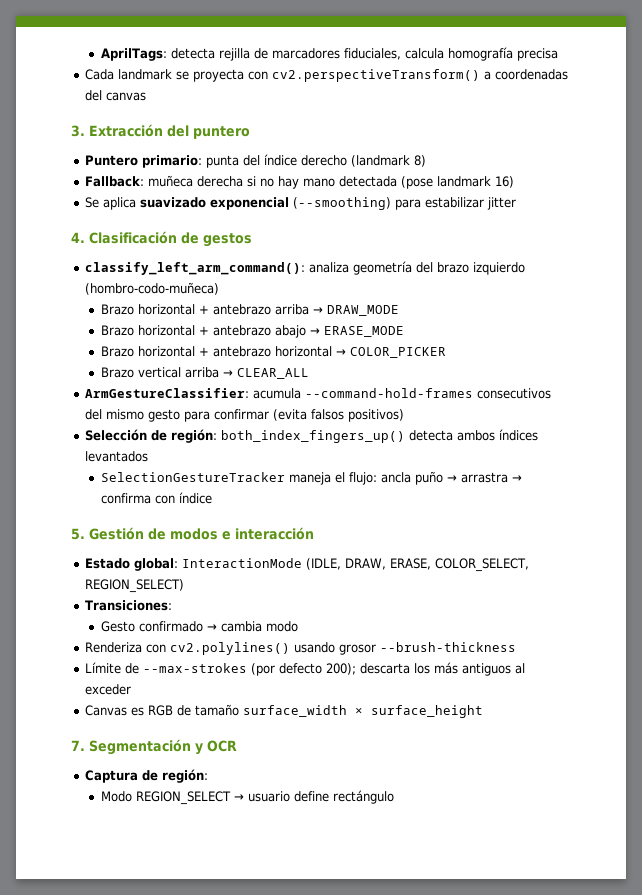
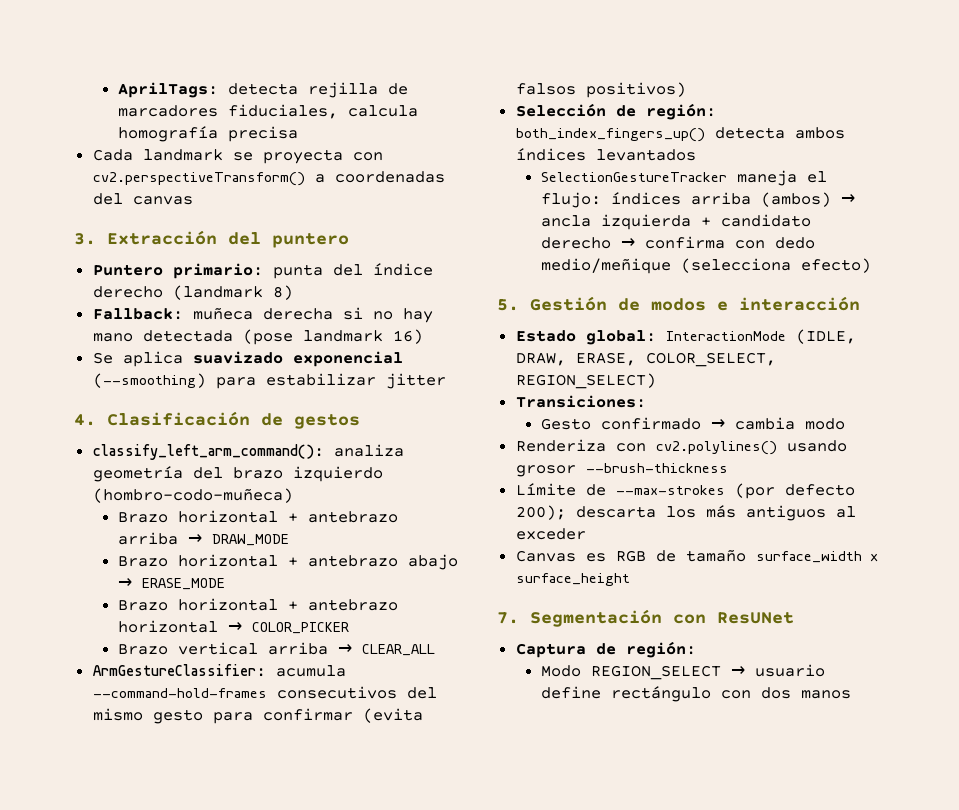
[380,471,522,485] [100,492,212,504] ancla puño → arrastra → confirma con índice -> [610,192,855,207] [540,214,811,230] [540,236,815,249] [540,258,871,274] índices arriba (ambos) → ancla izquierda + candidato derecho → confirma con dedo medio/meñique (selecciona efecto)
[195,740,237,755] y OCR -> [673,612,794,624] con ResUNet
(394, 797) none -> [720,687,851,699] con dos manos

